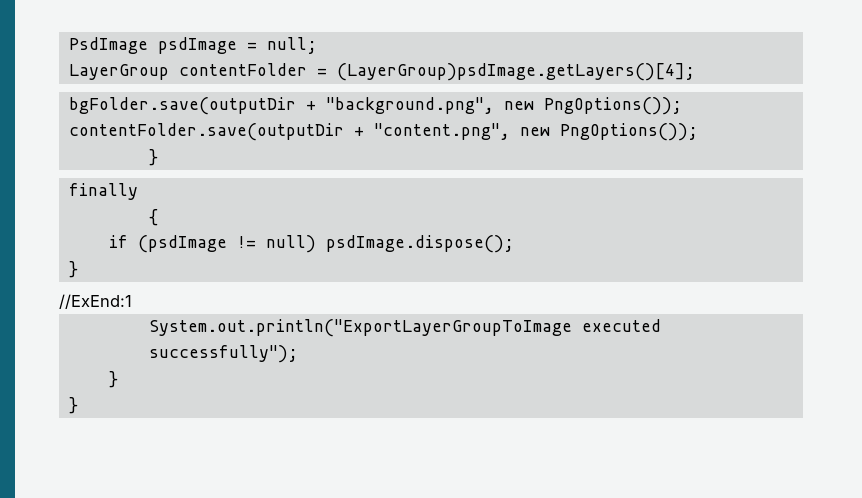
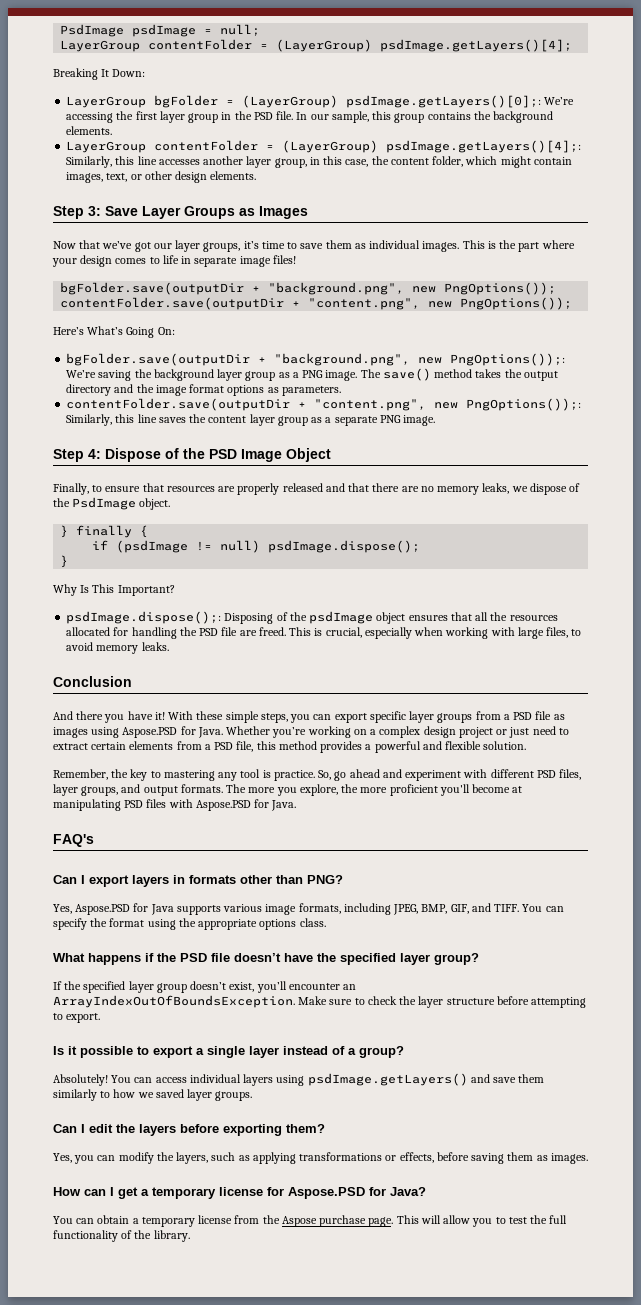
[336,63,695,81] (LayerGroup)psdImage.getLayers()[4]; -> [276,39,573,52] [53,68,146,80] [66,95,575,108] [66,111,554,123] [66,126,113,135] [66,140,582,153] [66,156,572,168] [66,171,257,183] [53,206,308,219] [53,240,575,252] [52,255,296,267] (LayerGroup) psdImage.getLayers()[4]; // Breaking It Down: // LayerGroup bgFolder = (LayerGroup) psdImage.getLayers()[0];: We’re accessing the first layer group in the PSD file. In our sample, this group contains the background elements. // LayerGroup contentFolder = (LayerGroup) psdImage.getLayers()[4];: Similarly, this line accesses another layer group, in this case, the content folder, which might contain images, text, or other design elements. // Step 3: Save Layer Groups as Images // Now that we’ve got our layer groups, it’s time to save them as individual images. This is the part where your design comes to life in separate image files!
[148,149,158,166] // } // -> [53,326,175,338] [66,353,566,366] [66,368,558,381] [66,384,341,396] [66,398,582,411] [66,414,436,426] [53,448,331,462] [53,483,581,495] [53,497,171,510] [60,525,69,538] // Here’s What’s Going On: // bgFolder.save(outputDir + "background.png", new PngOptions());: We’re saving the background layer group as a PNG image. The save() method takes the output directory and the image format options as parameters. // contentFolder.save(outputDir + "content.png", new PngOptions());: Similarly, this line saves the content layer group as a separate PNG image. // Step 4: Dispose of the PSD Image Object // Finally, to ensure that resources are properly released and that there are no memory leaks, we dispose of the PsdImage object. // }
(138, 191) // -> (133, 531) none
[59,294,132,309] [148,319,661,337] [148,345,298,363] [108,371,118,388] [68,397,78,414] //ExEnd:1 // System.out.println("ExportLayerGroupToImage executed successfully"); // } // } -> [53,584,175,596] [66,611,558,624] [66,627,582,639] [66,642,169,654] [53,676,132,687] [53,711,565,723] [53,726,569,738] [53,741,527,753] [53,769,582,781] [53,784,523,796] [53,799,297,811] [53,834,94,847] [53,875,343,887] [53,903,564,915] [53,918,326,930] [53,953,479,965] [53,981,357,993] [53,995,587,1008] [53,1013,101,1023] [53,1046,404,1058] [53,1073,545,1086] [53,1089,253,1101] [53,1124,325,1136] [53,1152,588,1164] [53,1187,426,1199] [53,1215,568,1227] [53,1230,190,1242] Why Is This Important? // psdImage.dispose();: Disposing of the psdImage object ensures that all the resources allocated for handling the PSD file are freed. This is crucial, especially when working with large files, to avoid memory leaks. // Conclusion // And there you have it! With these simple steps, you can export specific layer groups from a PSD file as images using Aspose.PSD for Java. Whether you’re working on a complex design project or just need to extract certain elements from a PSD file, this method provides a powerful and flexible solution. // Remember, the key to mastering any tool is practice. So, go ahead and experiment with different PSD files, layer groups, and output formats. The more you explore, the more proficient you'll become at manipulating PSD files with Aspose.PSD for Java. // FAQ's // Can I export layers in formats other than PNG? // Yes, Aspose.PSD for Java supports various image formats, including JPEG, BMP, GIF, and TIFF. You can specify the format using the appropriate options class. // What happens if the PSD file doesn’t have the specified layer group? // If the specified layer group doesn’t exist, you’ll encounter an ArrayIndexOutOfBoundsException. Make sure to check the layer structure before attempting to export. // Is it possible to export a single layer instead of a group? // Absolutely! You can access individual layers using psdImage.getLayers() and save them similarly to how we saved layer groups. // Can I edit the layers before exporting them? // Yes, you can modify the layers, such as applying transformations or effects, before saving them as images. // How can I get a temporary license for Aspose.PSD for Java? // You can obtain a temporary license from the Aspose purchase page. This will allow you to test the full functionality of the library.

